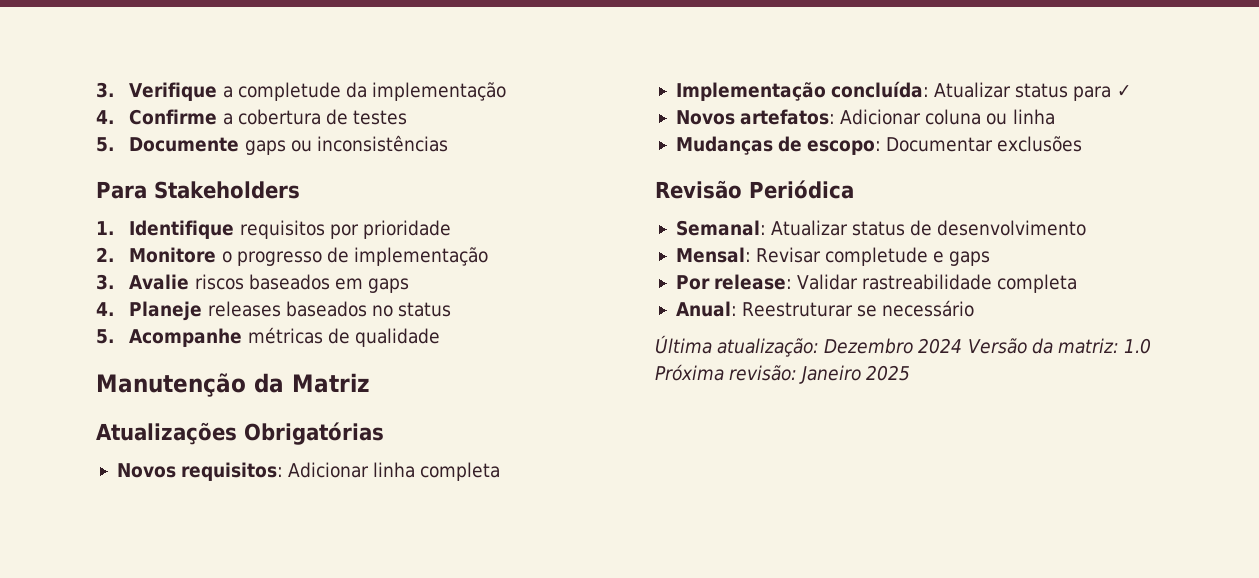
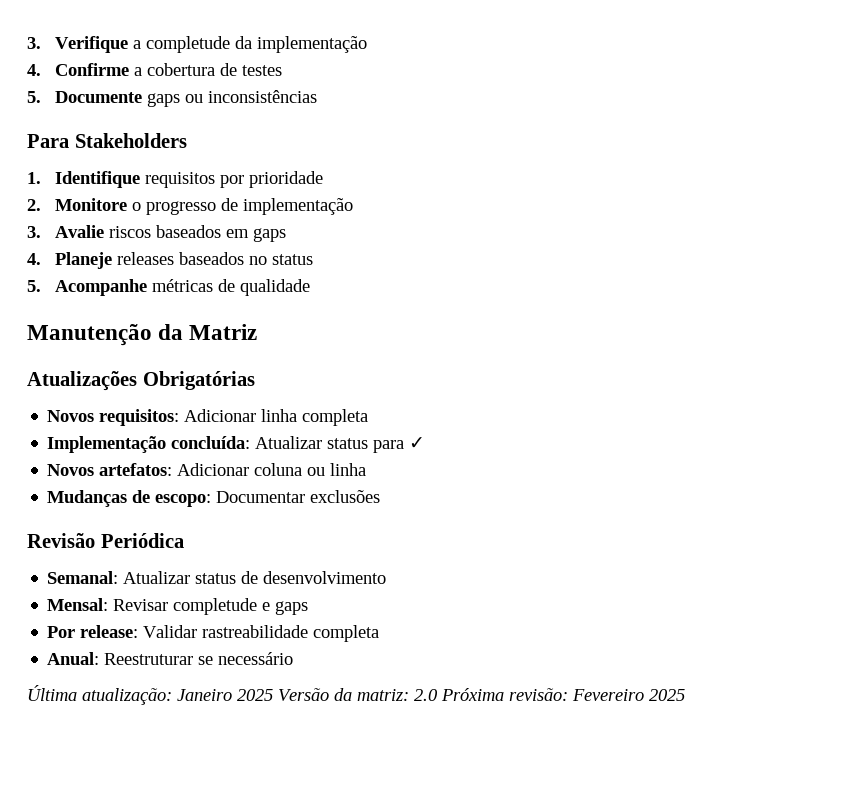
[824,338,963,354] Dezembro 2024 -> [177,689,273,701] Janeiro 2025
[1123,338,1151,354] 1.0 -> [414,689,438,701] 2.0
[799,365,862,384] Janeiro -> [572,689,644,701] Fevereiro

